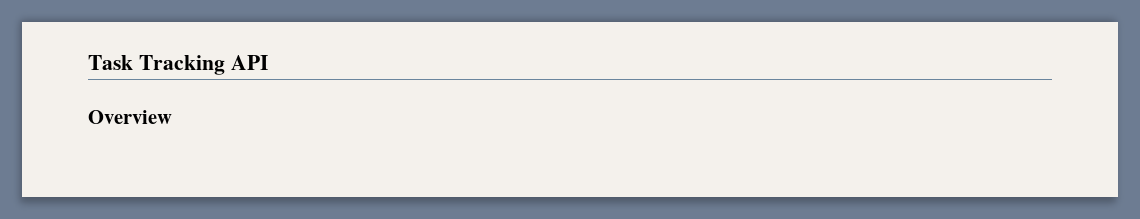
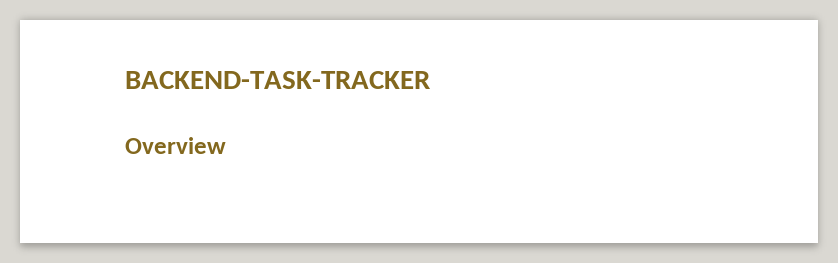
[88,55,268,75] Task Tracking API -> [125,71,431,89] BACKEND-TASK-TRACKER

